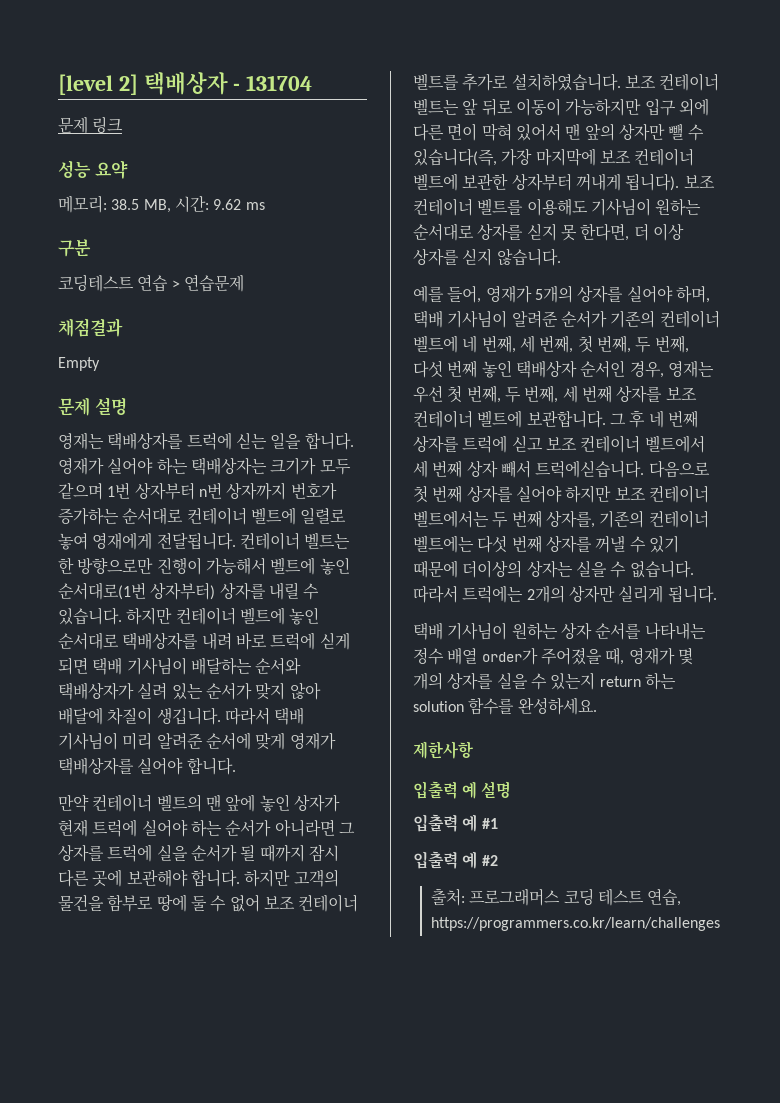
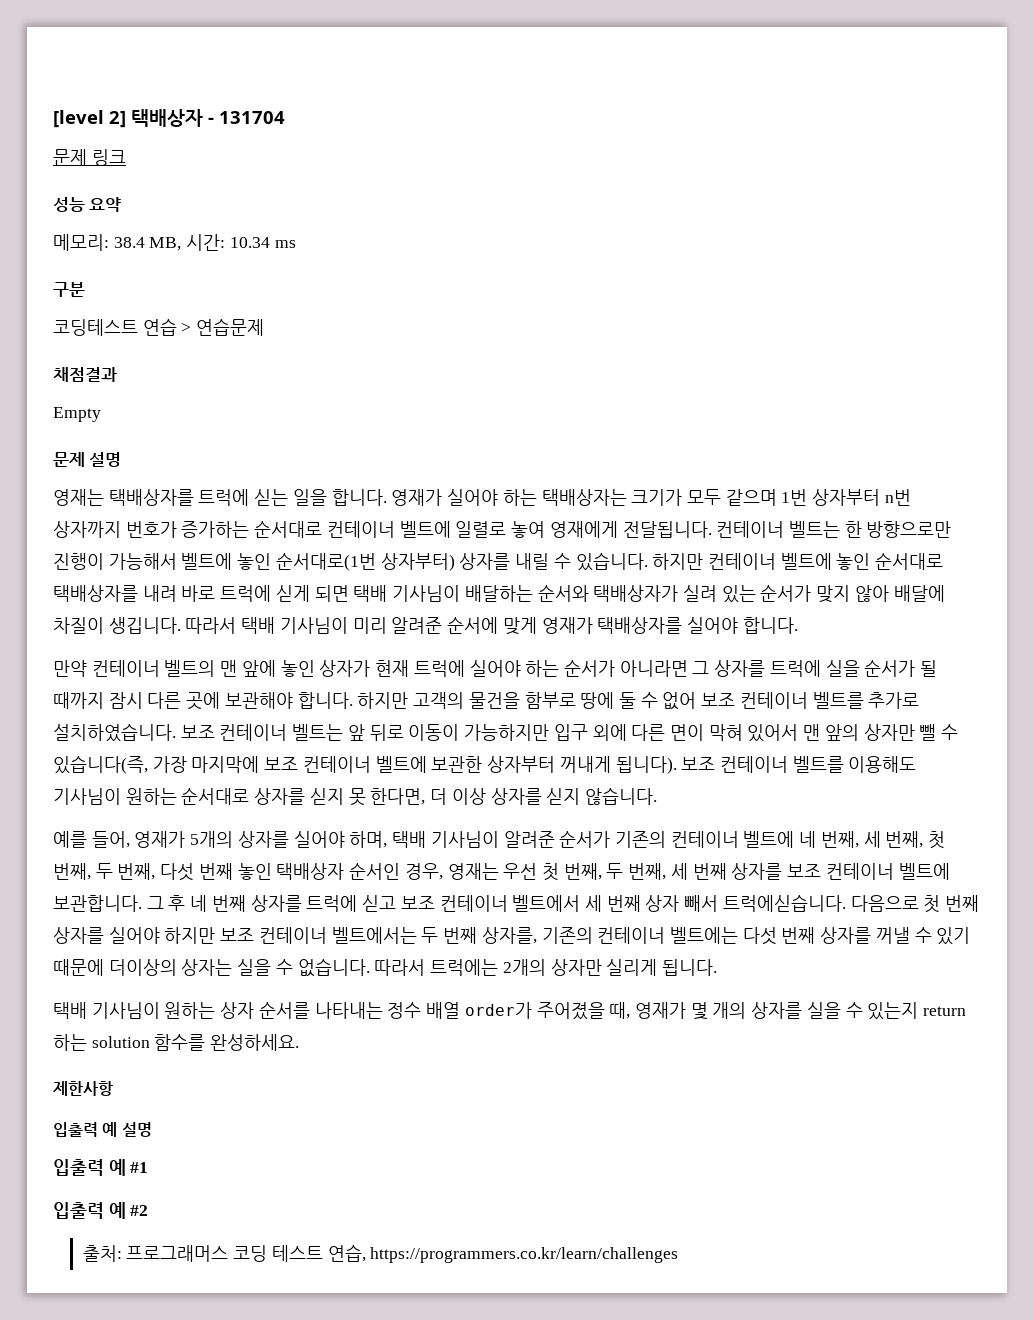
[111,199,140,210] 38.5 -> [113,237,145,248] 38.4
[213,199,242,210] 9.62 -> [229,237,270,248] 10.34

